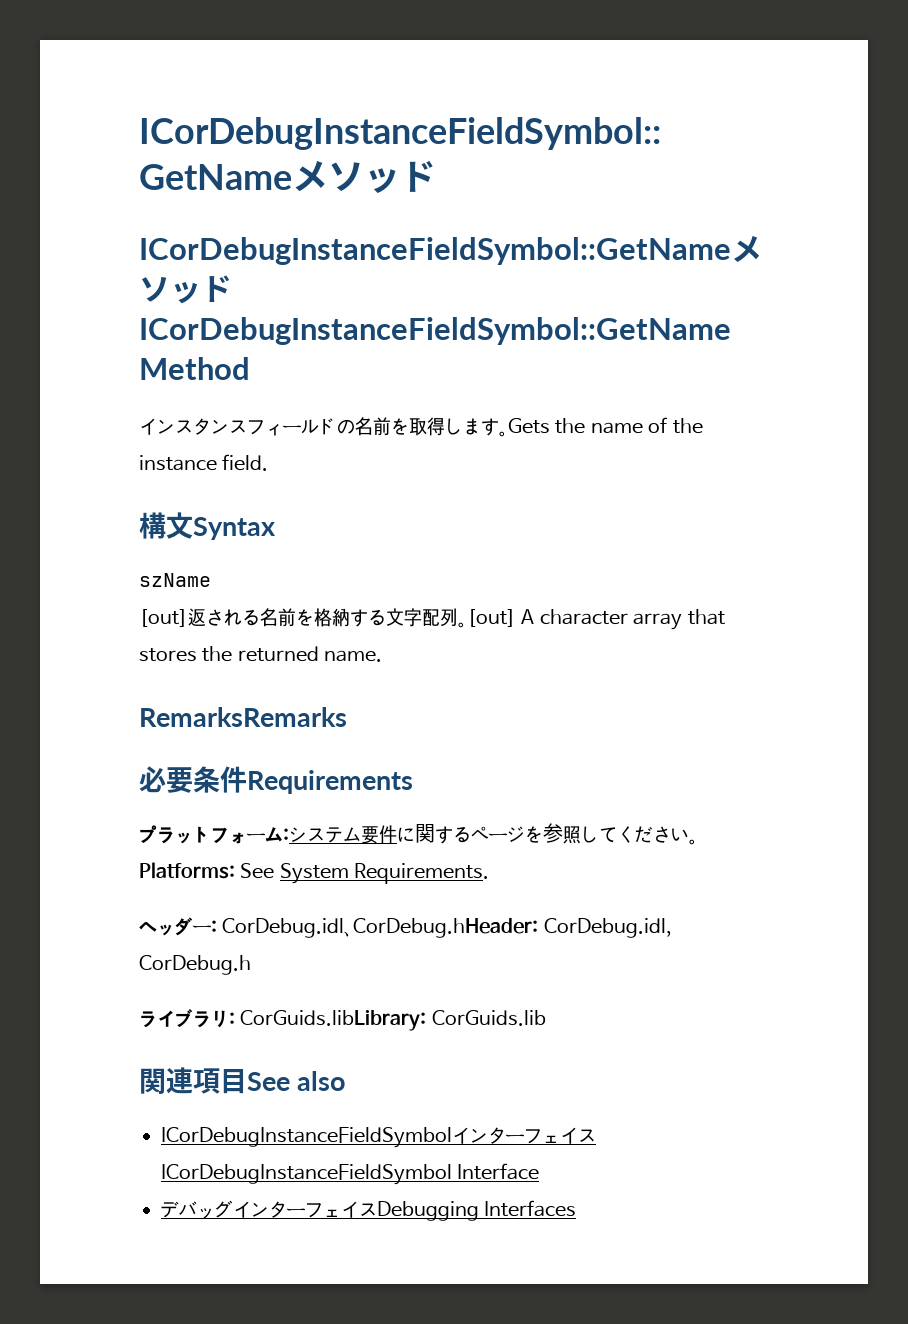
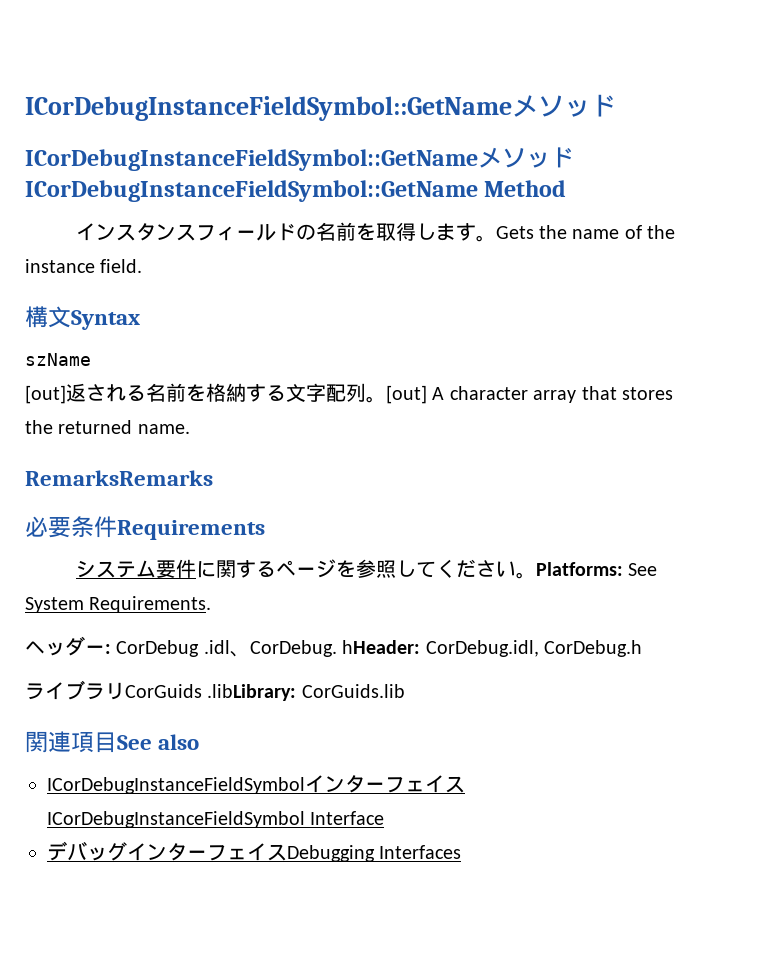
[139,825,289,844] プラットフォーム: -> (265, 530) none
[222,918,539,938] CorDebug.idl、CorDebug.hHeader: -> [116,640,421,657] CorDebug .idl、CorDebug. hHeader:
[229,1010,427,1031] : CorGuids.libLibrary: -> [125,684,297,701] CorGuids .libLibrary:

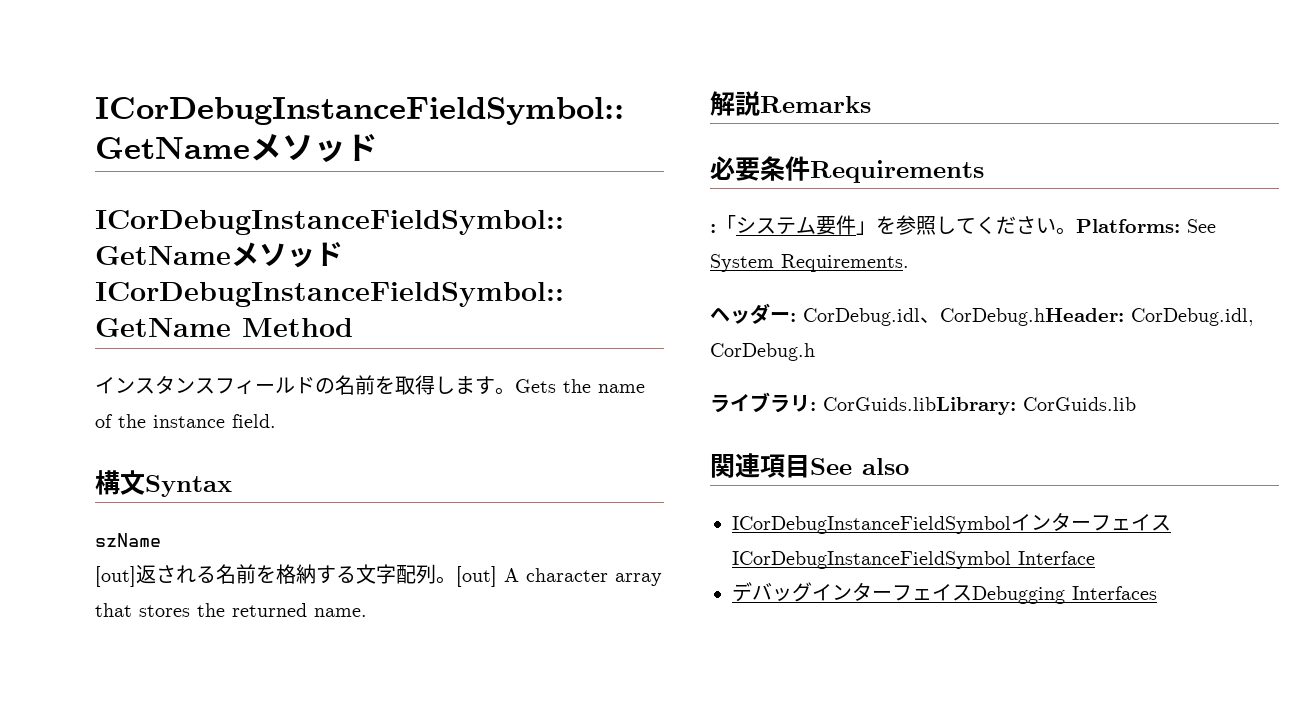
[25,470,213,486] RemarksRemarks -> [710,91,871,116] 解説Remarks
(265, 530) none -> [710,215,736,233] :「
[195,559,336,578] に関するページ -> [856,221,876,235] 」
[116,640,421,657] CorDebug .idl、CorDebug. hHeader: -> [803,308,1124,326] CorDebug.idl、CorDebug.hHeader:
[125,684,297,701] CorGuids .libLibrary: -> [810,397,1016,415] : CorGuids.libLibrary:

